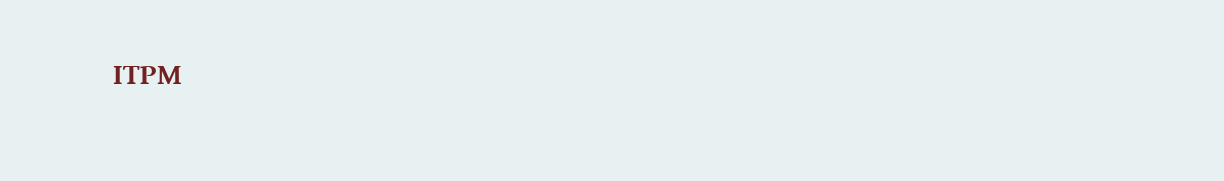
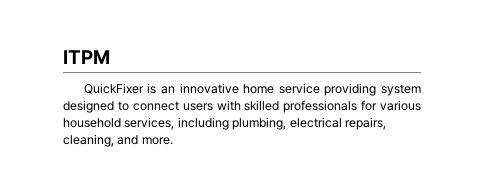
(182, 75) none -> [83,83,421,96] [63,100,421,113] [63,117,386,130] [63,134,173,147] // QuickFixer is an innovative home service providing system designed to connect users with skilled professionals for various household services, including plumbing, electrical repairs, cleaning, and more.

